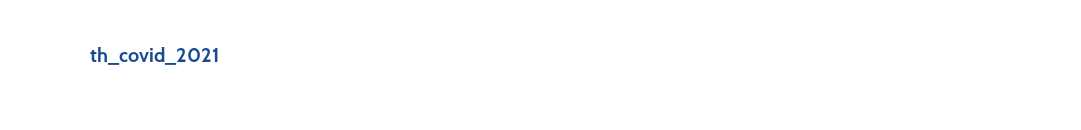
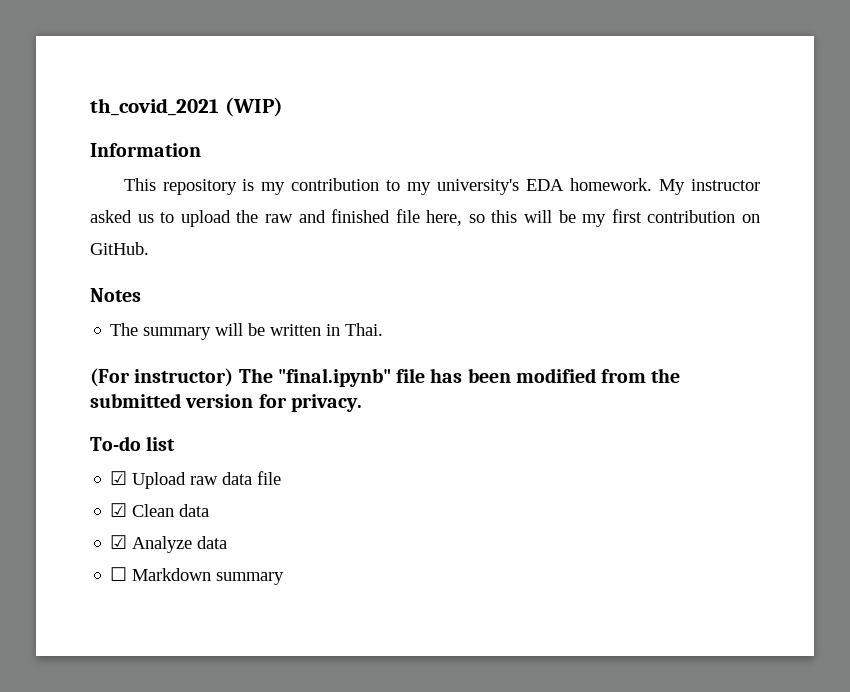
(219, 56) none -> [224,97,283,117] [90,143,201,157] [123,178,760,195] [90,209,760,227] [90,242,149,255] [90,288,141,302] [110,323,384,340] [90,368,681,387] [90,393,362,412] [90,436,176,451] [110,471,282,489] [110,503,210,517] [110,535,228,553] [110,567,285,585] (WIP) // Information // This repository is my contribution to my university's EDA homework. My instructor asked us to upload the raw and finished file here, so this will be my first contribution on GitHub. // Notes // The summary will be written in Thai. // (For instructor) The "final.ipynb" file has been modified from the submitted version for privacy. // To-do list // ☑ Upload raw data file // ☑ Clean data // ☑ Analyze data // ☐ Markdown summary

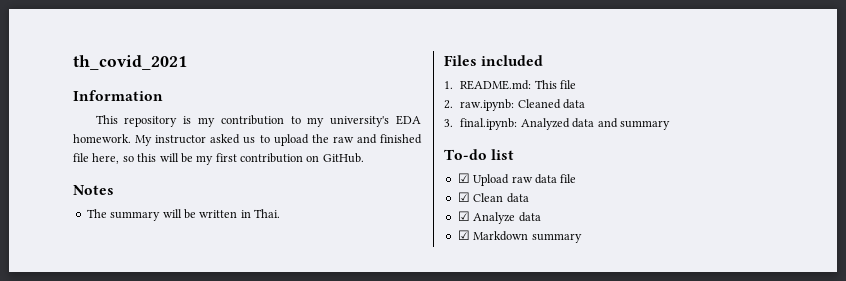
[224,97,283,117] (WIP) -> (187, 62) none
[90,368,681,387] [90,393,362,412] (For instructor) The "final.ipynb" file has been modified from the submitted version for privacy. -> [444,55,544,66] [444,80,577,90] [444,99,586,111] [444,118,670,130] Files included // 1. README.md: This file // 2. raw.ipynb: Cleaned data // 3. final.ipynb: Analyzed data and summary
[110,567,128,581] ☐ -> [457,230,470,240] ☑

